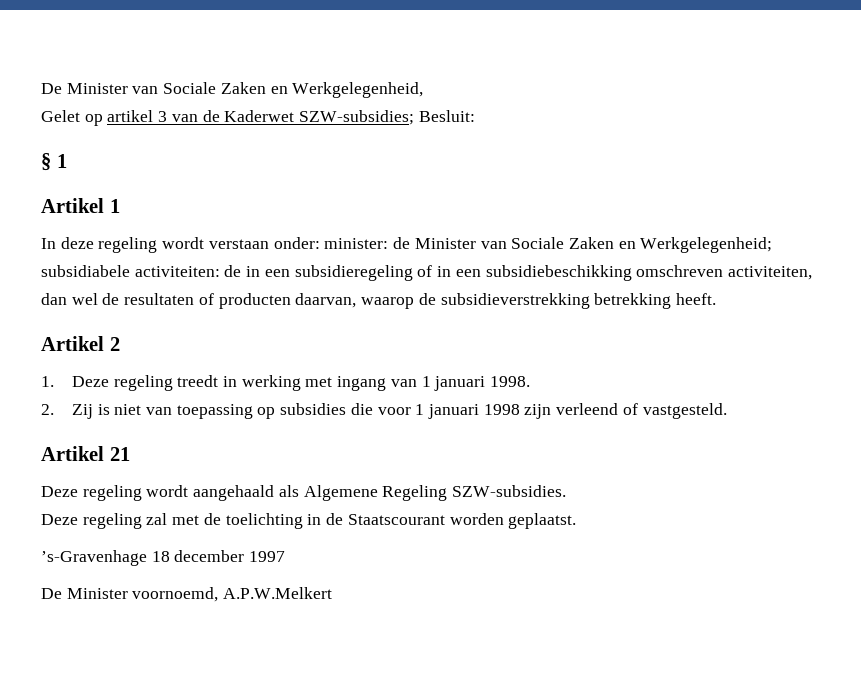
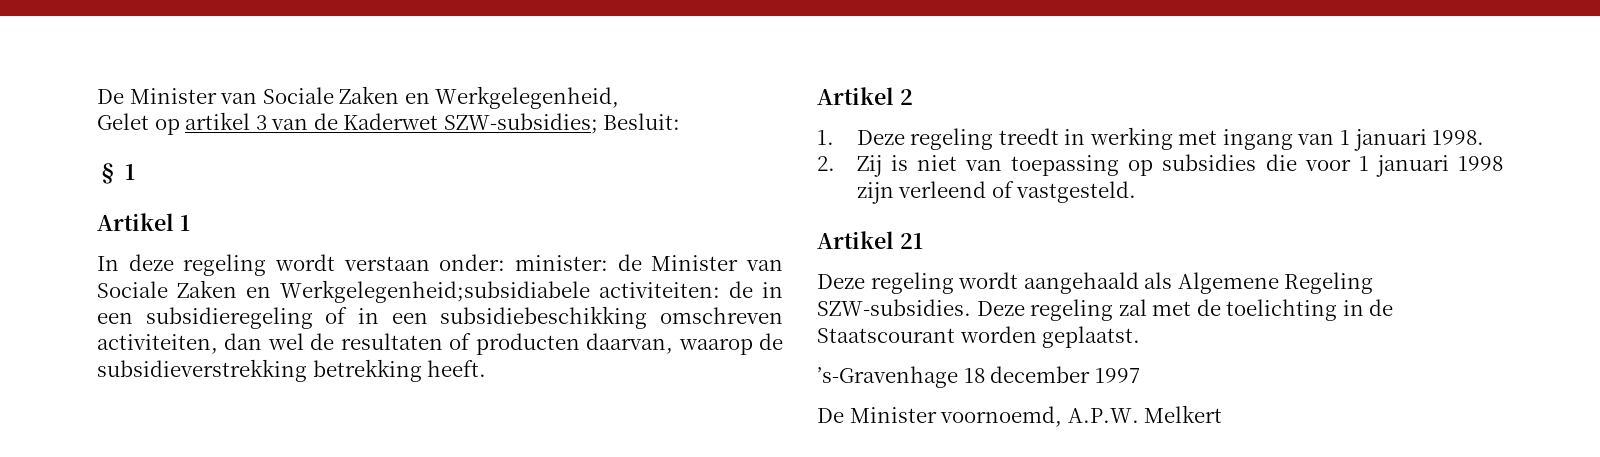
[640,237,773,253] [41,265,130,277] Werkgelegenheid; subsidiabele -> [280,280,590,303] Werkgelegenheid;subsidiabele
(567, 491) // -> (971, 307) none
[223,587,333,599] A.P.W.Melkert -> [1067,405,1223,423] A.P.W. Melkert

